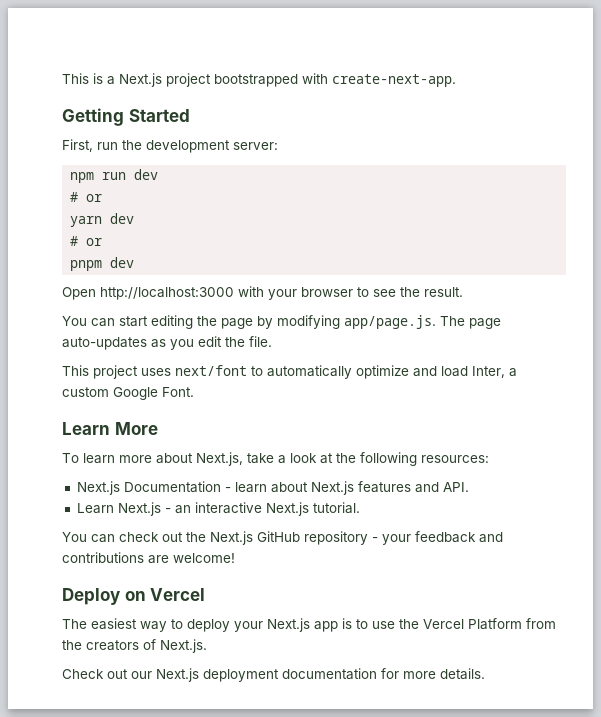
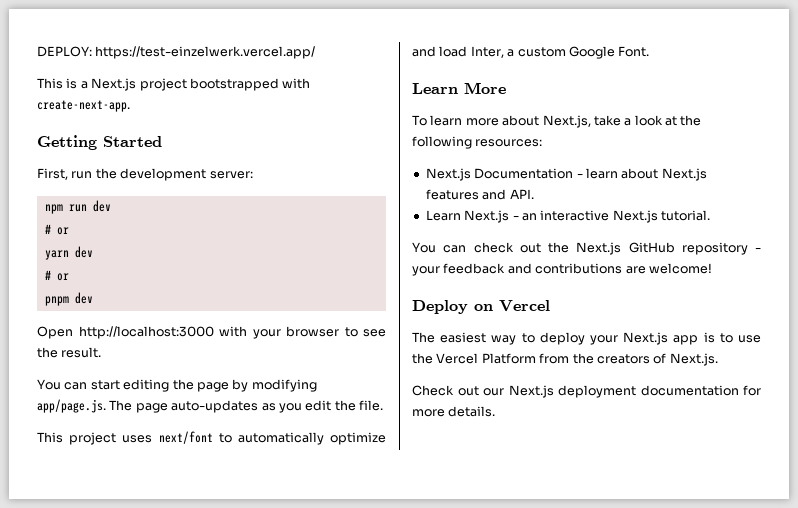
(62, 78) none -> [37,46,316,59] DEPLOY: https://test-einzelwerk.vercel.app/ //

